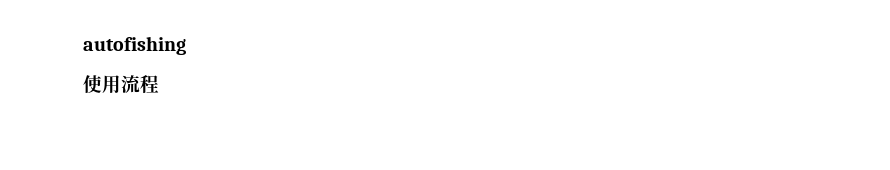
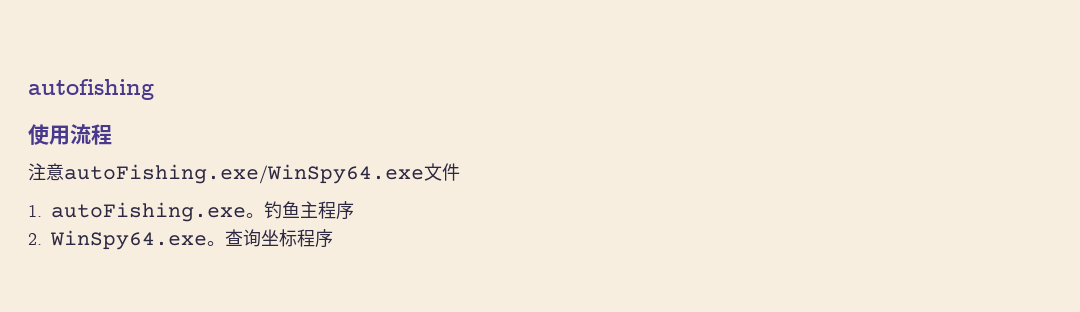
(159, 84) none -> [28,163,460,184] [28,201,354,222] [28,229,333,250] // 注意autoFishing.exe/WinSpy64.exe文件 // 1. autoFishing.exe。钓鱼主程序 // 2. WinSpy64.exe。查询坐标程序

